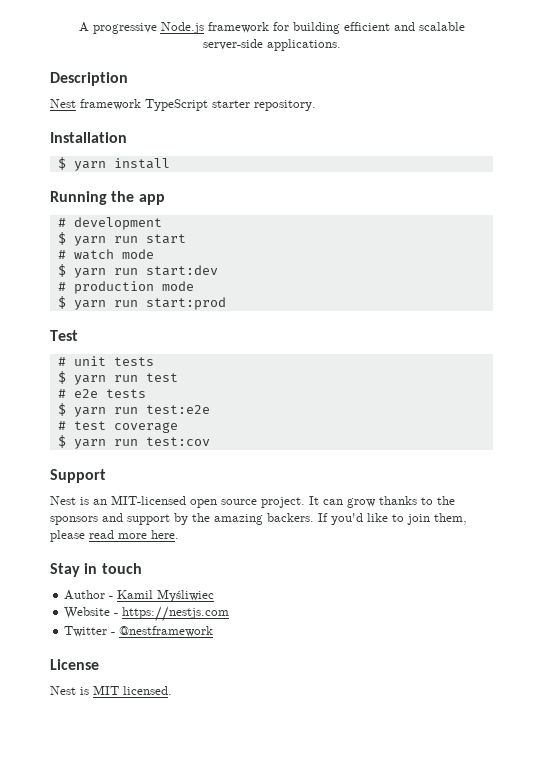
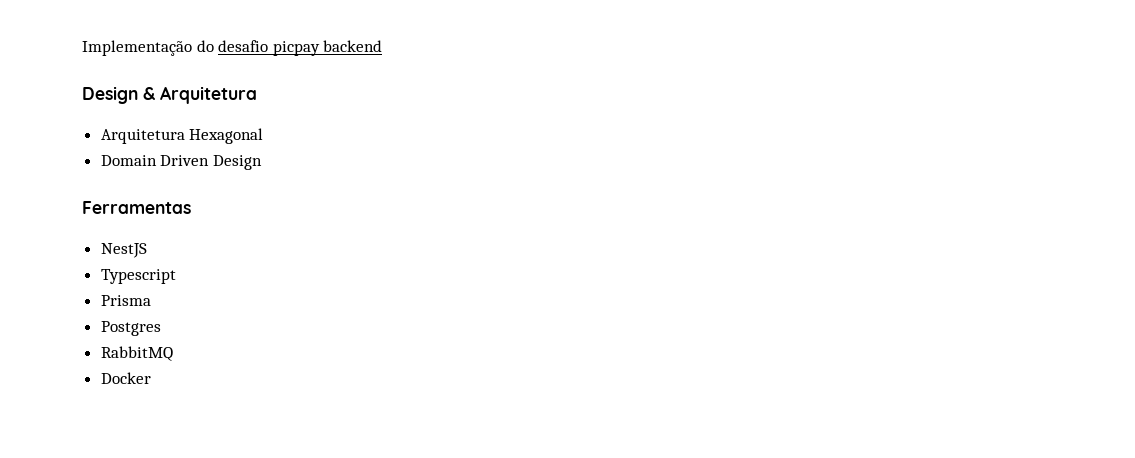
[78,22,465,34] [202,39,341,51] [50,72,128,86] [50,99,316,111] [50,132,127,143] [57,157,170,171] [50,191,165,205] [57,217,162,230] [57,232,186,246] [57,249,154,260] [57,264,218,278] [57,281,194,294] [57,296,226,310] [50,330,78,341] [57,356,154,366] [57,371,178,385] [57,389,146,398] [57,403,210,417] [57,421,178,433] [57,435,210,449] [50,469,106,483] [50,495,455,508] [50,513,467,525] [50,530,179,542] [50,563,142,577] [64,589,215,602] [64,606,230,622] [64,626,214,637] [50,659,99,670] [50,685,172,695] A progressive Node.js framework for building efficient and scalable server-side applications. // Description // Nest framework TypeScript starter repository. // Installation // $ yarn install // Running the app // # development // $ yarn run start // # watch mode // $ yarn run start:dev // # production mode // $ yarn run start:prod // Test // # unit tests // $ yarn run test // # e2e tests // $ yarn run test:e2e // # test coverage // $ yarn run test:cov // Support // Nest is an MIT-licensed open source project. It can grow thanks to the sponsors and support by the amazing backers. If you'd like to join them, please read more here. // Stay in touch // Author - Kamil Myśliwiec // Website - https://nestjs.com // Twitter - @nestframework // License // Nest is MIT licensed. -> [82,40,383,56] [82,86,257,104] [100,128,264,144] [100,155,262,170] [82,201,191,214] [100,243,147,258] [100,269,176,284] [100,295,151,306] [100,321,161,336] [100,346,173,361] [100,372,151,384] Implementação do desafio picpay backend // Design & Arquitetura // Arquitetura Hexagonal // Domain Driven Design // Ferramentas // NestJS // Typescript // Prisma // Postgres // RabbitMQ // Docker

